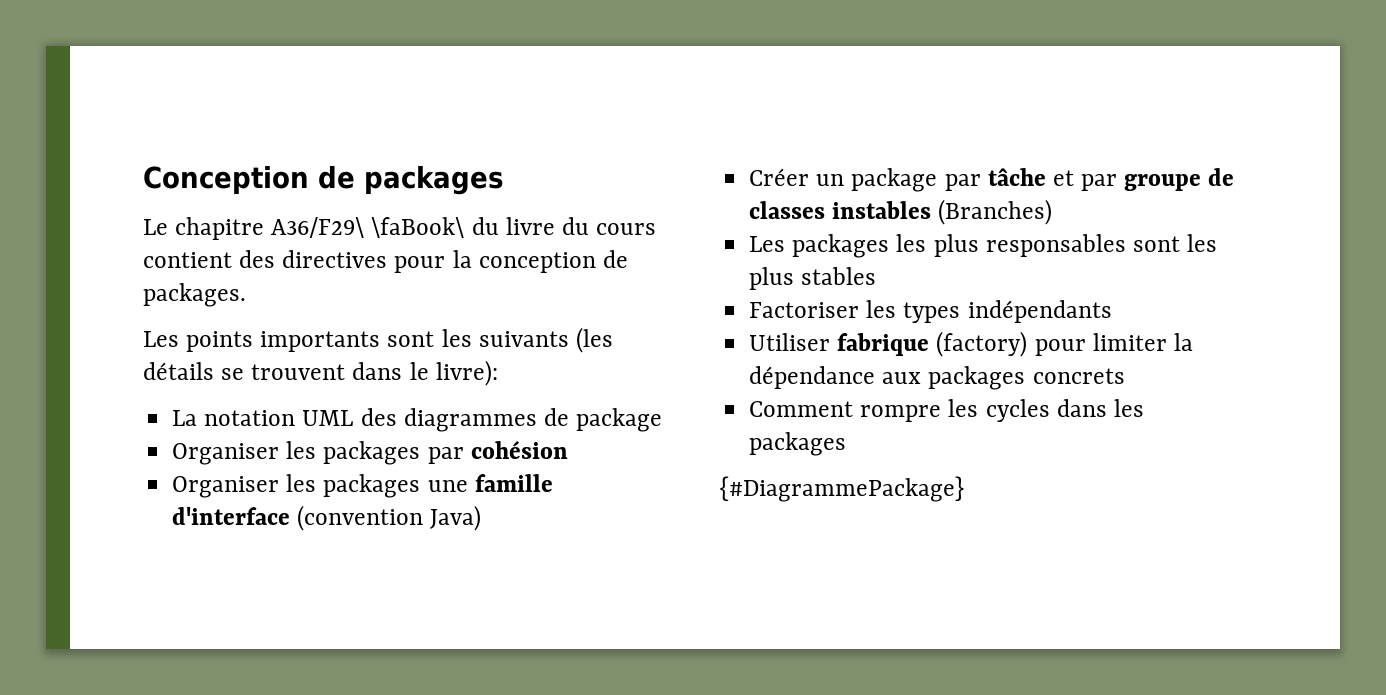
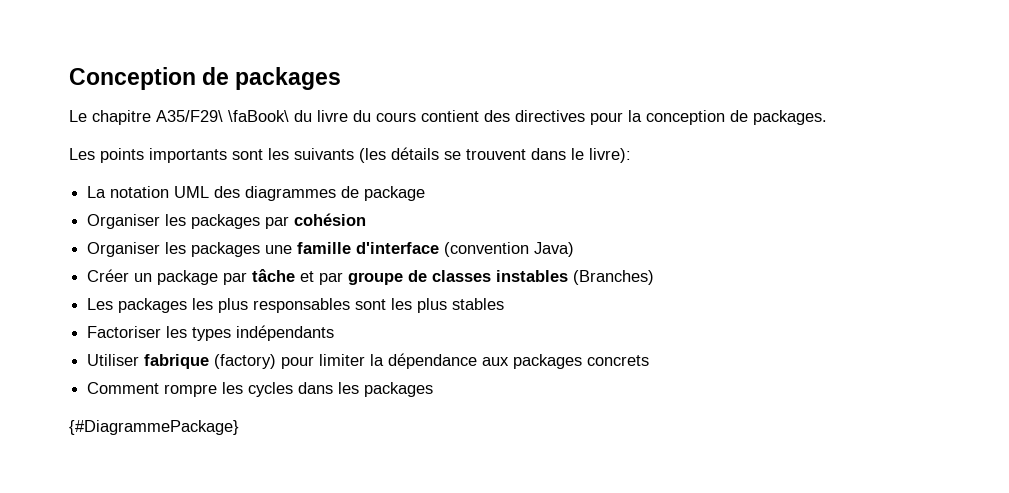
[271,217,365,238] A36/F29\ -> [156,110,223,122] A35/F29\

